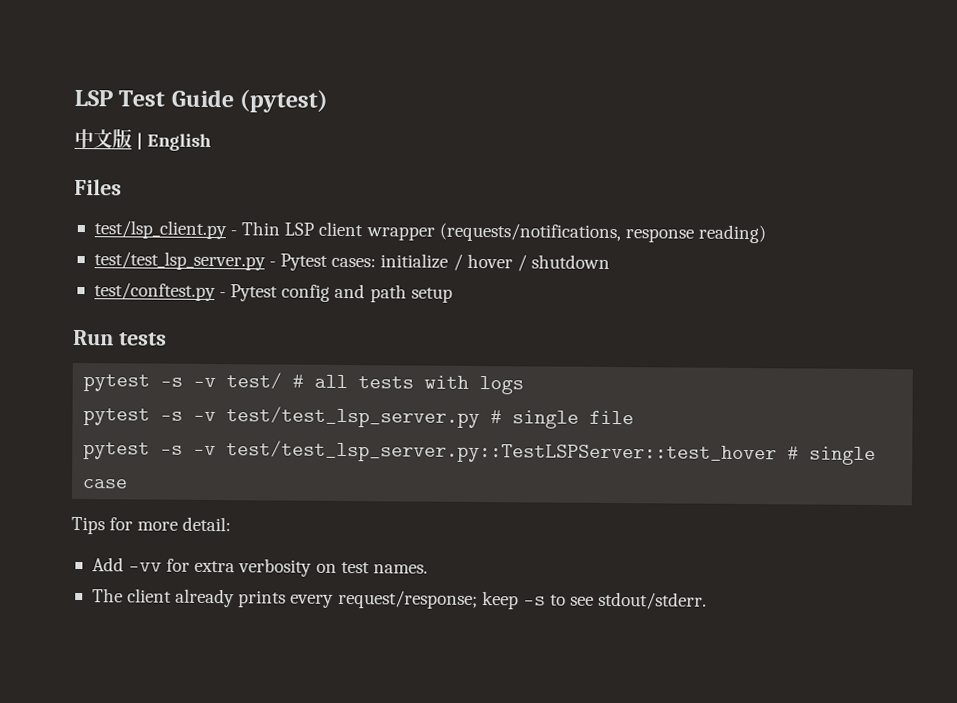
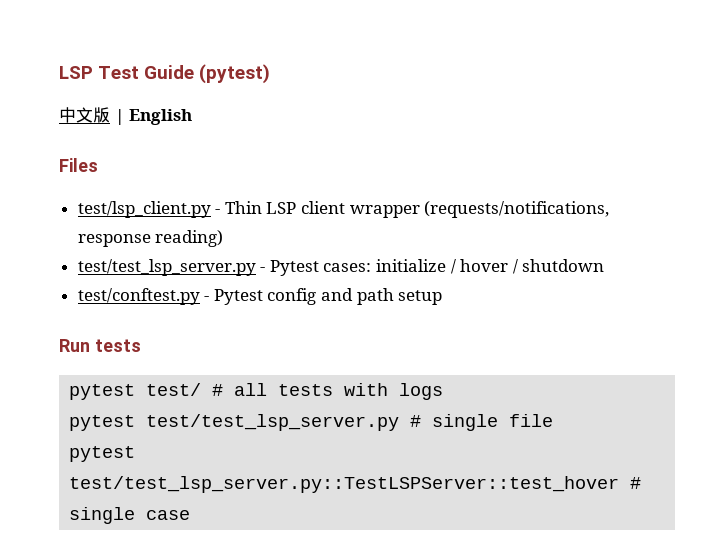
[160,377,217,388] -s -v -> (136, 392) none
[160,411,217,422] -s -v -> (136, 423) none
[160,445,217,456] -s -v -> (136, 454) none
[71,516,232,535] [91,557,428,577] [91,588,708,610] // Tips for more detail: // Add -vv for extra verbosity on test names. // The client already prints every request/response; keep -s to see stdout/stderr. -> (191, 515) none

